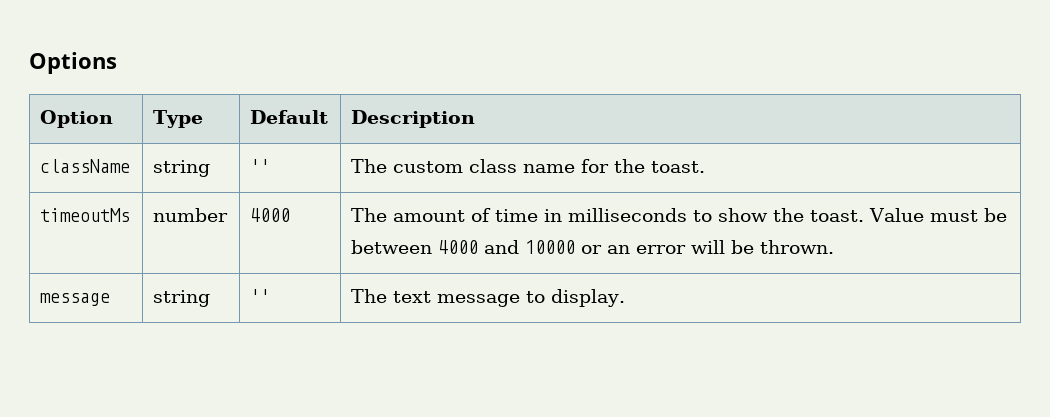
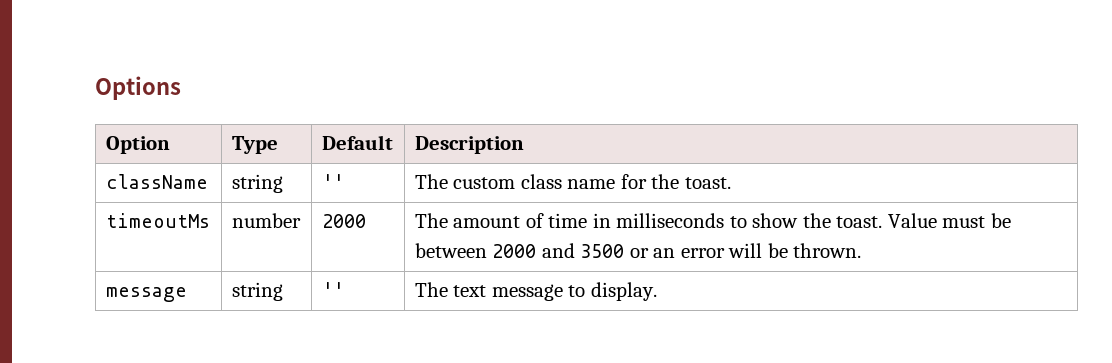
[250,208,291,222] 4000 -> [321,214,366,228] 2000
[438,240,576,254] 4000 and 10000 -> [492,243,625,258] 2000 and 3500

